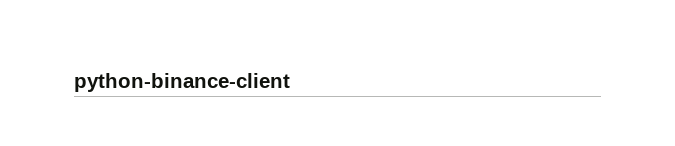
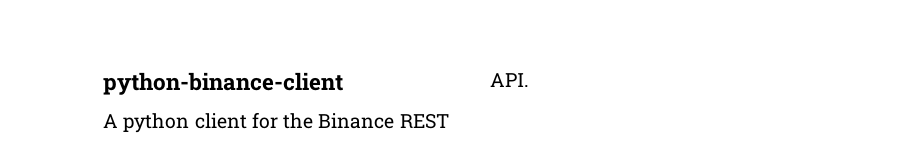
(290, 82) none -> [103,112,449,133] [490,73,529,87] // A python client for the Binance REST API.

